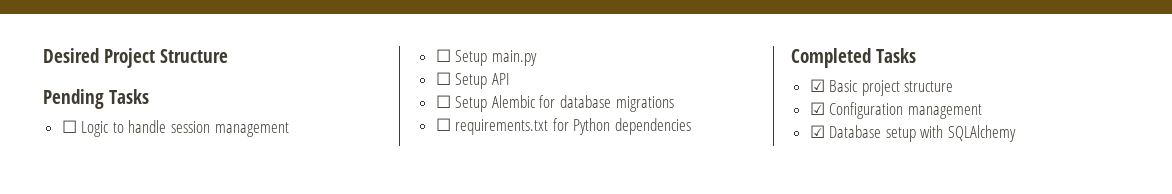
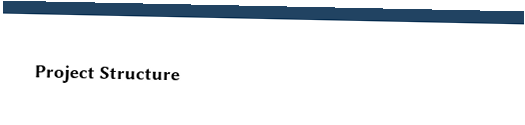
[43,48,99,63] Desired -> (34, 74) none
[43,89,149,109] [61,120,289,137] [435,49,537,66] [435,72,509,89] [435,95,674,112] [435,118,692,135] [791,48,916,68] [809,79,954,96] [809,102,982,119] [809,125,1017,142] // Pending Tasks // ☐ Logic to handle session management // ☐ Setup main.py // ☐ Setup API // ☐ Setup Alembic for database migrations // ☐ requirements.txt for Python dependencies // Completed Tasks // ☑ Basic project structure // ☑ Configuration management // ☑ Database setup with SQLAlchemy -> (180, 73) none

